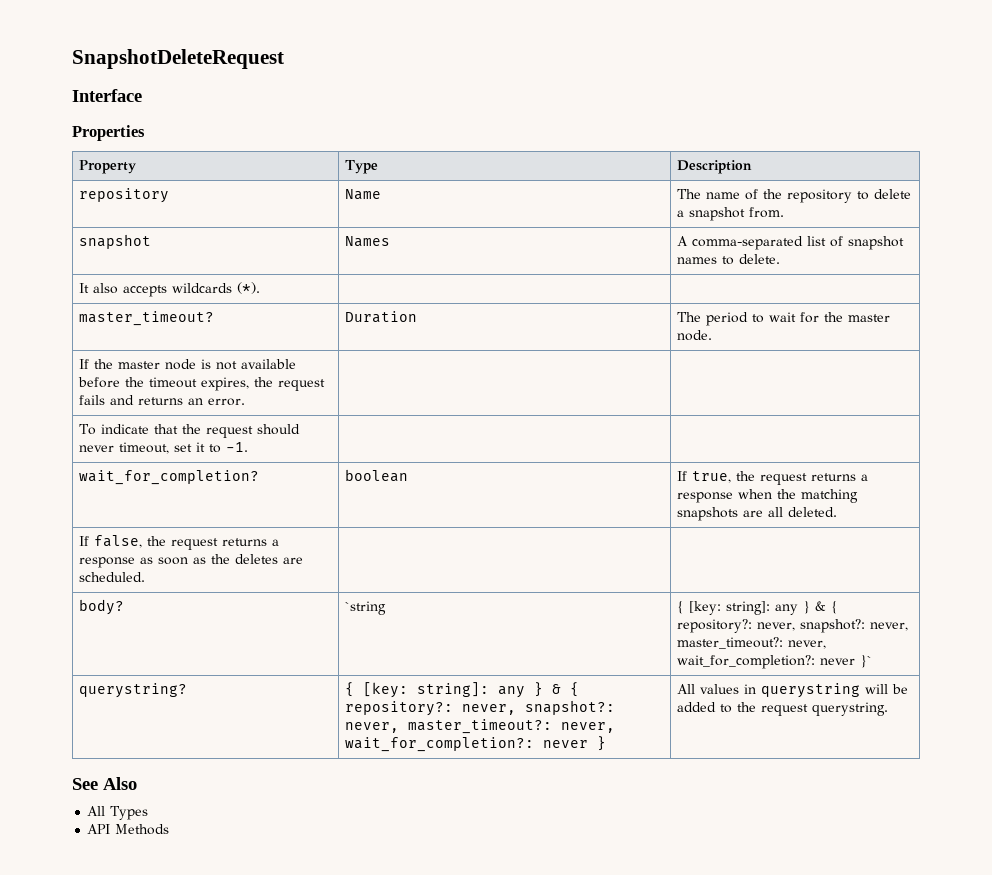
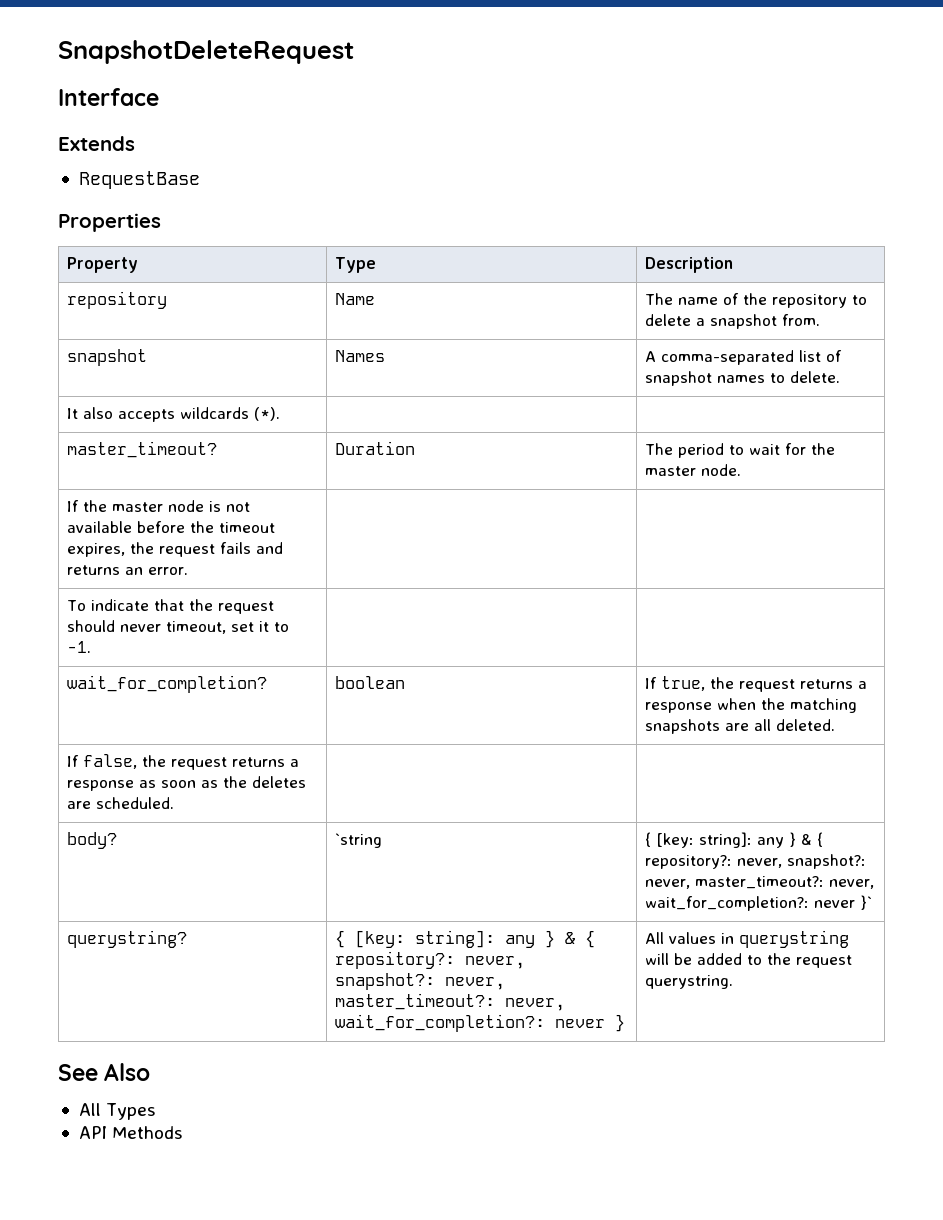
(142, 95) none -> [58,136,135,151] [78,171,200,189] // Extends // RequestBase

